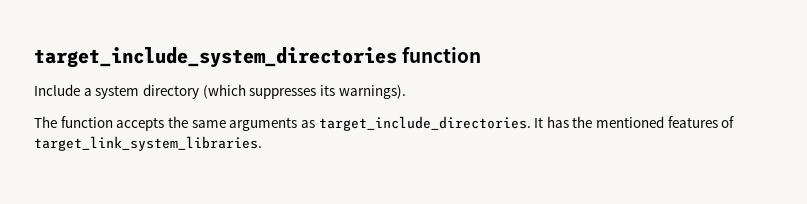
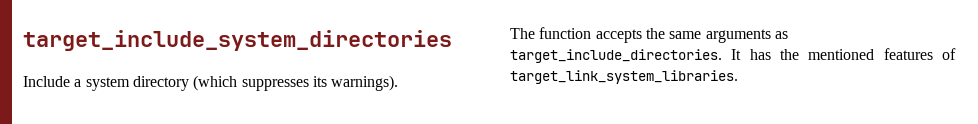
[402,47,482,63] function -> (452, 40) none

